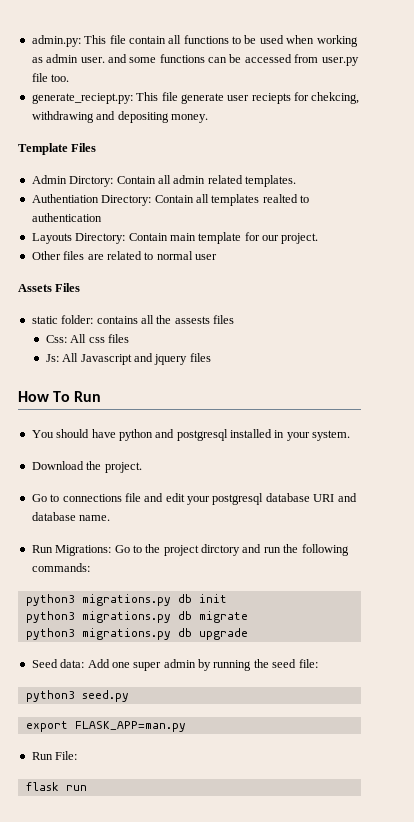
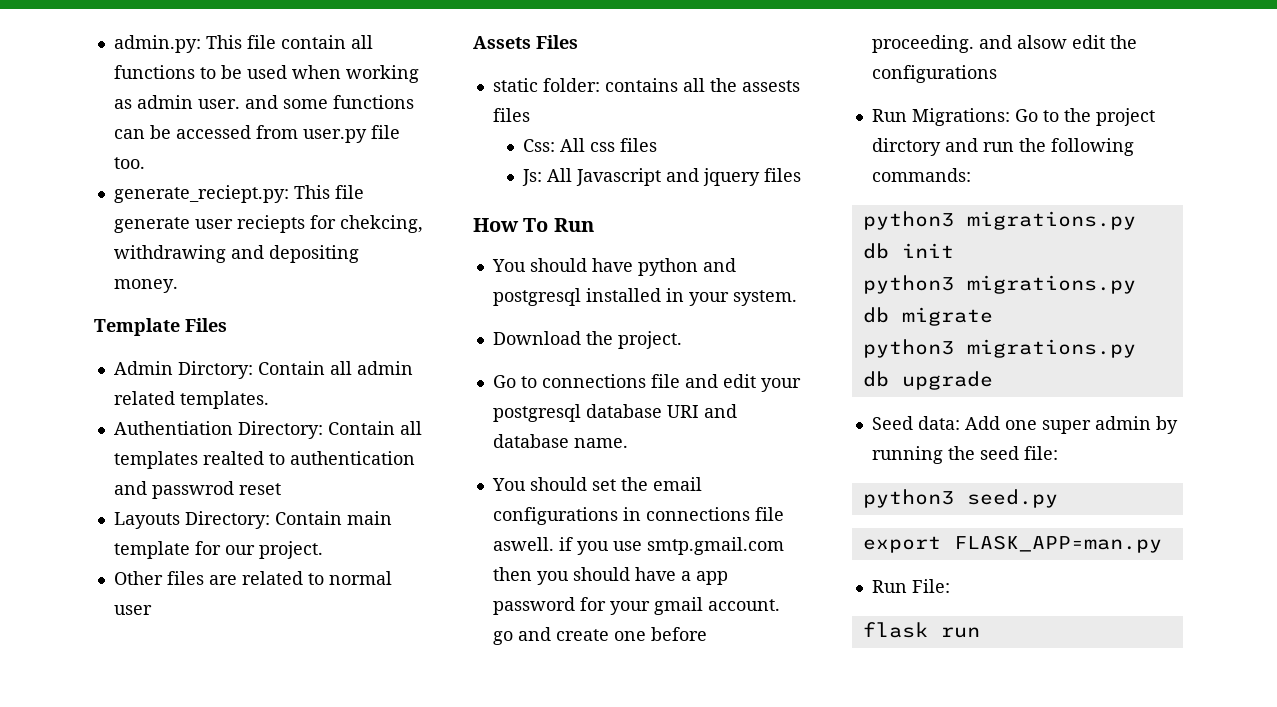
(102, 217) none -> [113,481,281,499] and passwrod reset
(111, 518) none -> [491,477,702,491] [492,507,784,525] [492,537,784,555] [492,567,728,585] [492,597,780,615] [492,627,707,645] [871,35,1137,53] [871,65,997,83] // You should set the email configurations in connections file aswell. if you use smtp.gmail.com then you should have a app password for your gmail account. go and create one before proceeding. and alsow edit the configurations

